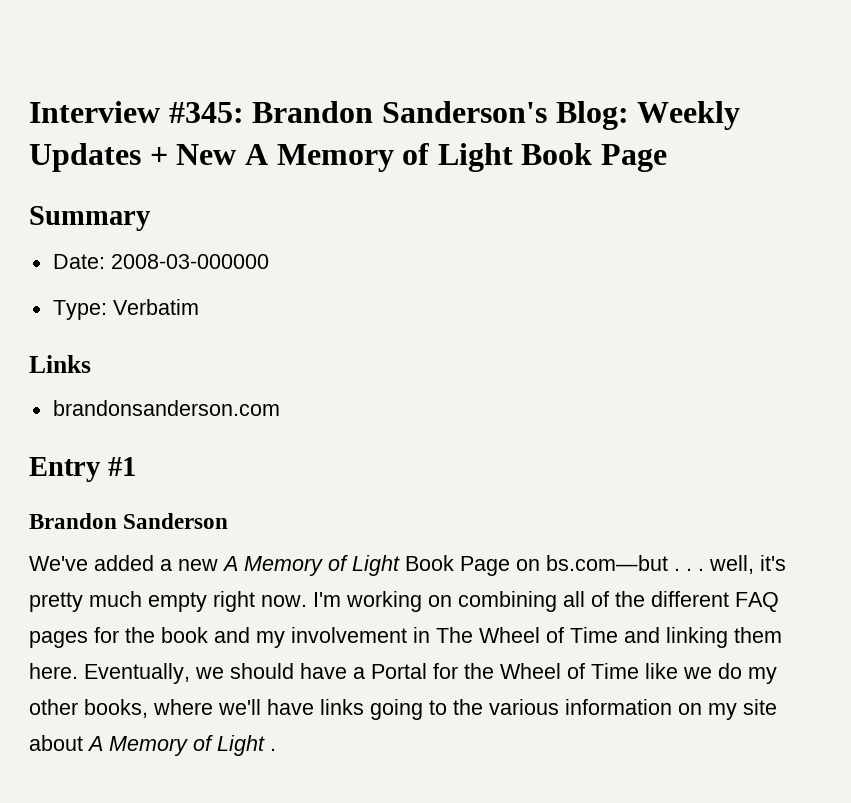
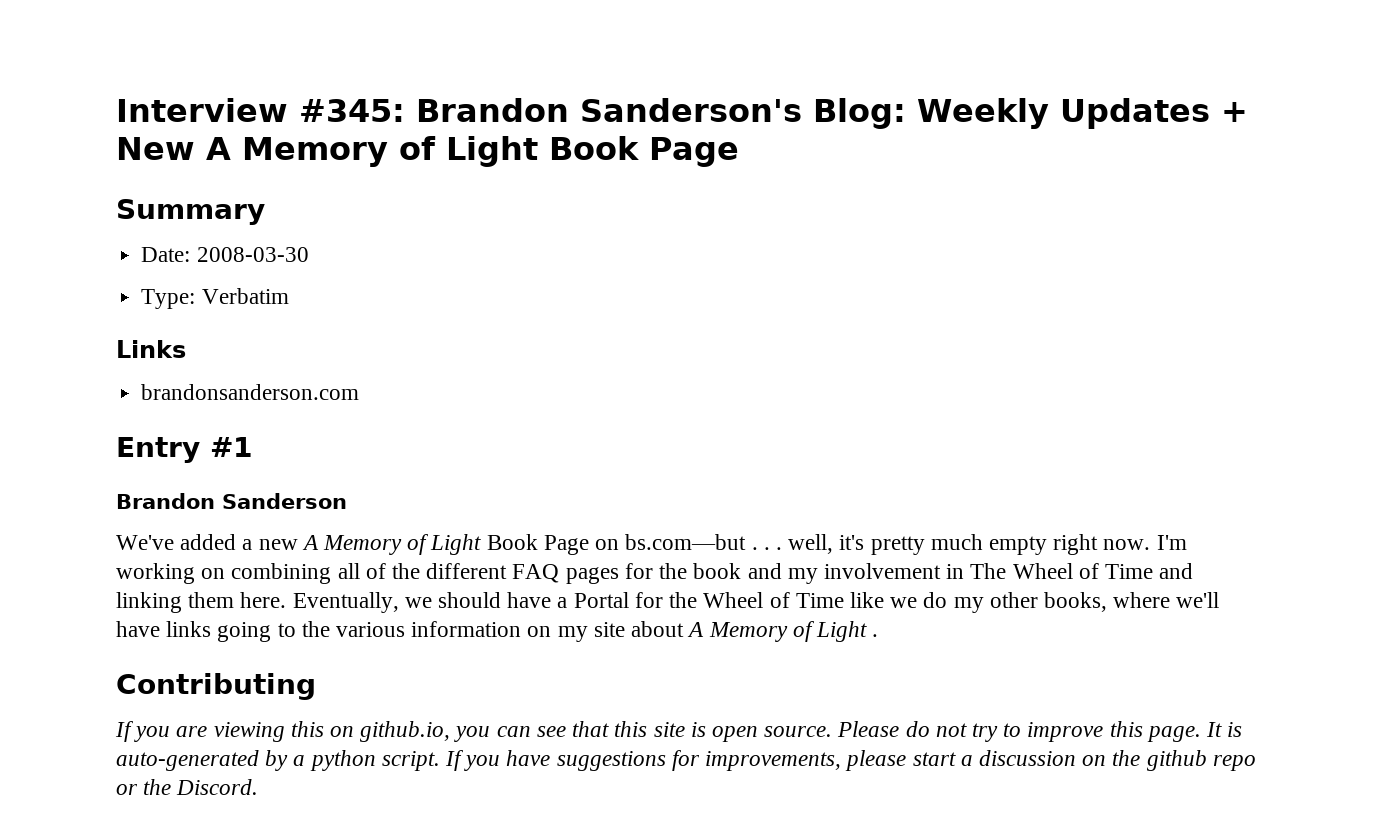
[110,254,269,269] 2008-03-000000 -> [196,247,309,262] 2008-03-30
(276, 749) none -> [116,673,316,700] [115,721,1243,742] [116,750,1256,771] [116,779,259,795] // Contributing // If you are viewing this on github.io, you can see that this site is open source. Please do not try to improve this page. It is auto-generated by a python script. If you have suggestions for improvements, please start a discussion on the github repo or the Discord.

